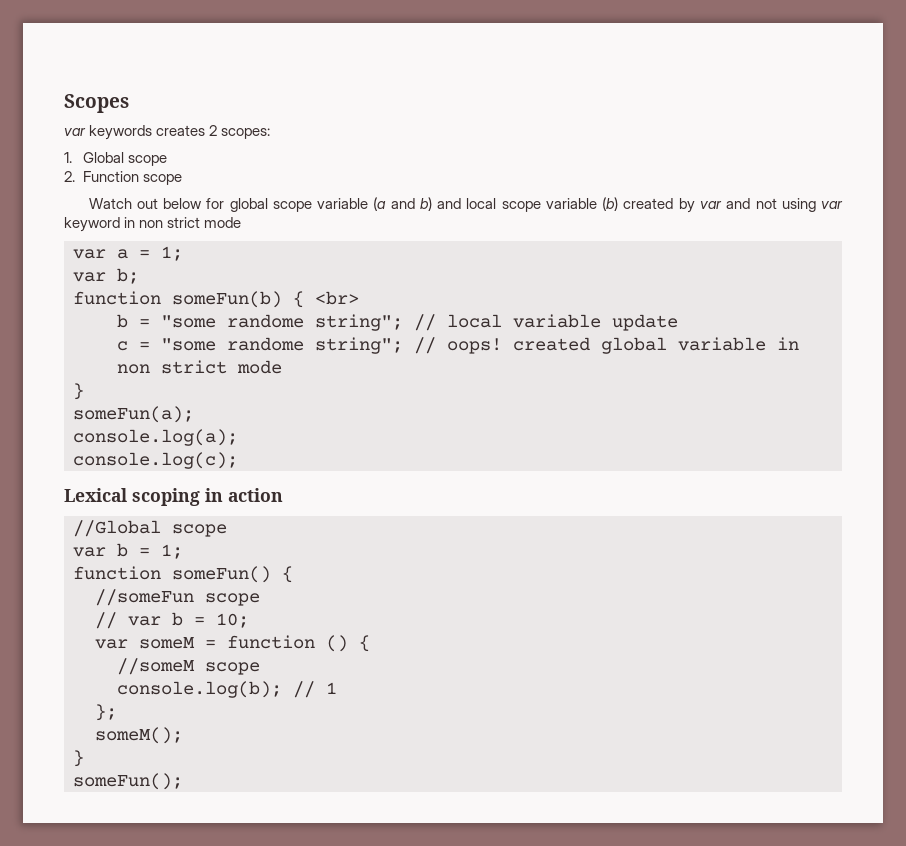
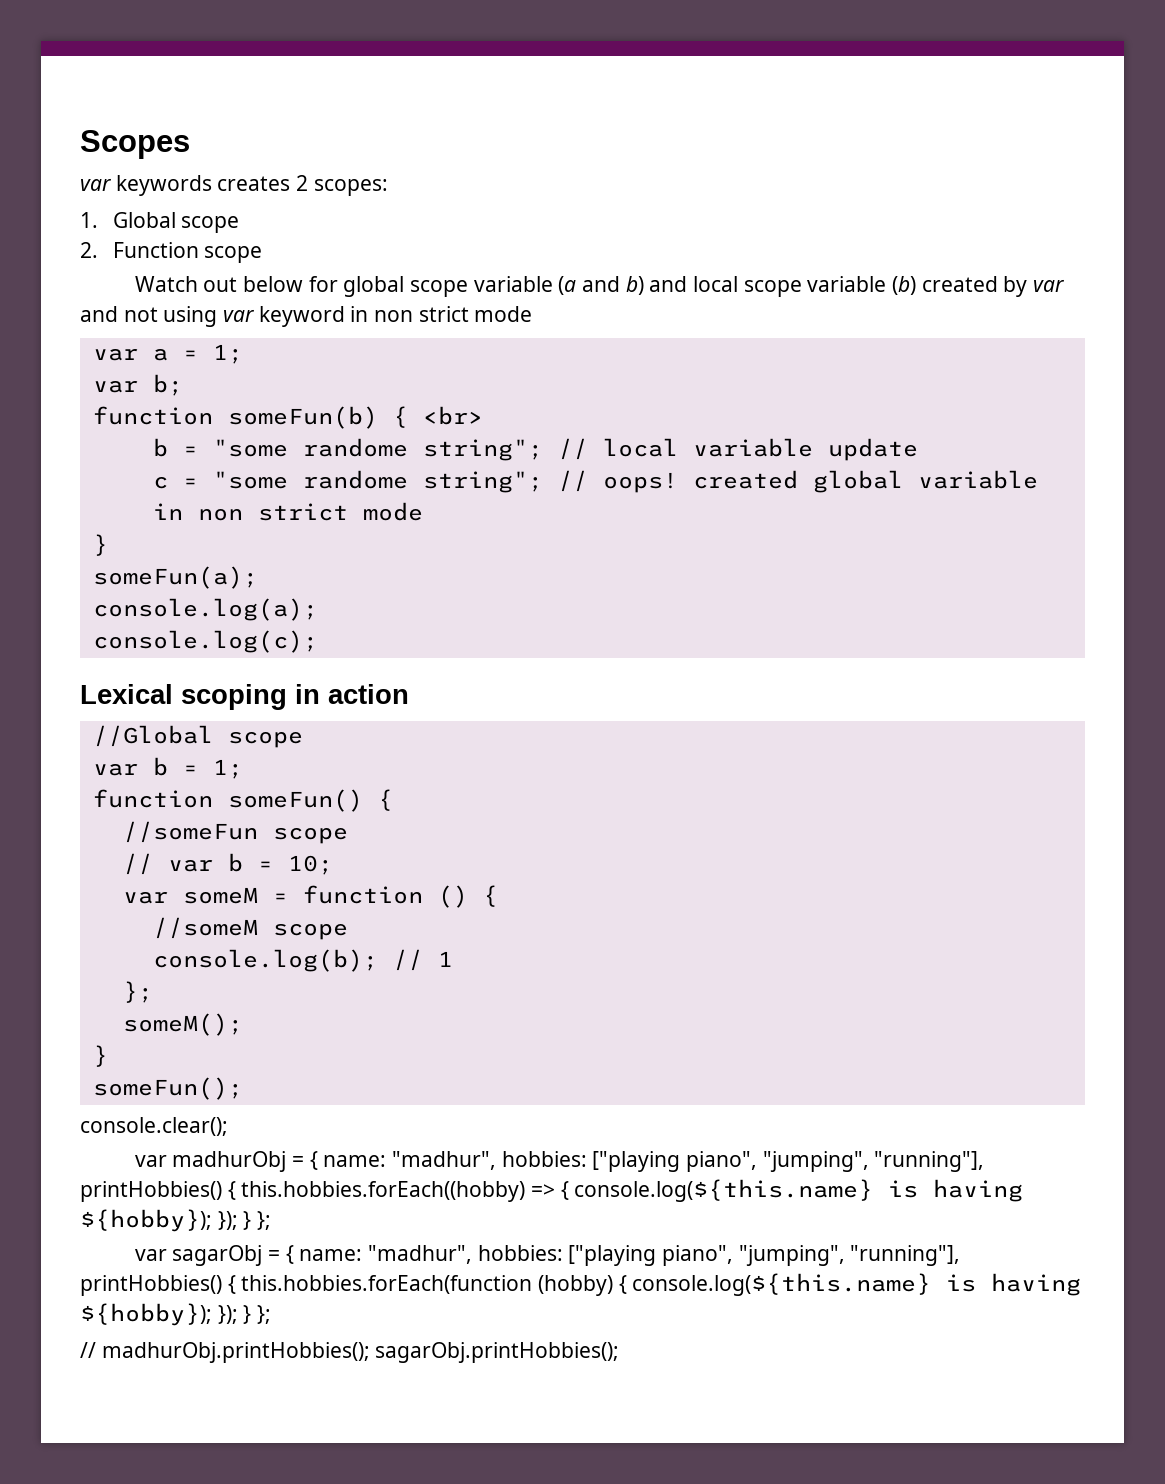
(183, 781) none -> [80,1117,228,1136] [134,1151,985,1172] [80,1179,1024,1202] [80,1209,272,1232] [134,1245,961,1266] [80,1273,1082,1296] [80,1303,272,1326] [80,1342,620,1363] // console.clear(); // var madhurObj = { name: "madhur", hobbies: ["playing piano", "jumping", "running"], printHobbies() { this.hobbies.forEach((hobby) => { console.log(${this.name} is having ${hobby}); }); } }; // var sagarObj = { name: "madhur", hobbies: ["playing piano", "jumping", "running"], printHobbies() { this.hobbies.forEach(function (hobby) { console.log(${this.name} is having ${hobby}); }); } }; // // madhurObj.printHobbies(); sagarObj.printHobbies();

